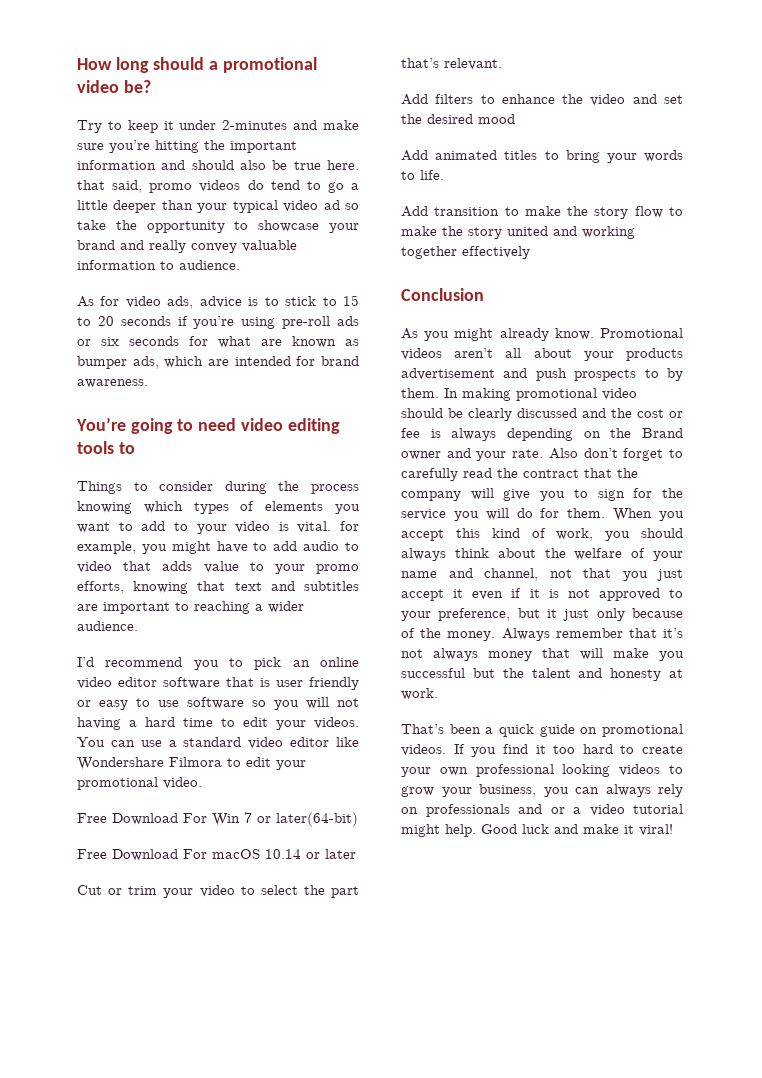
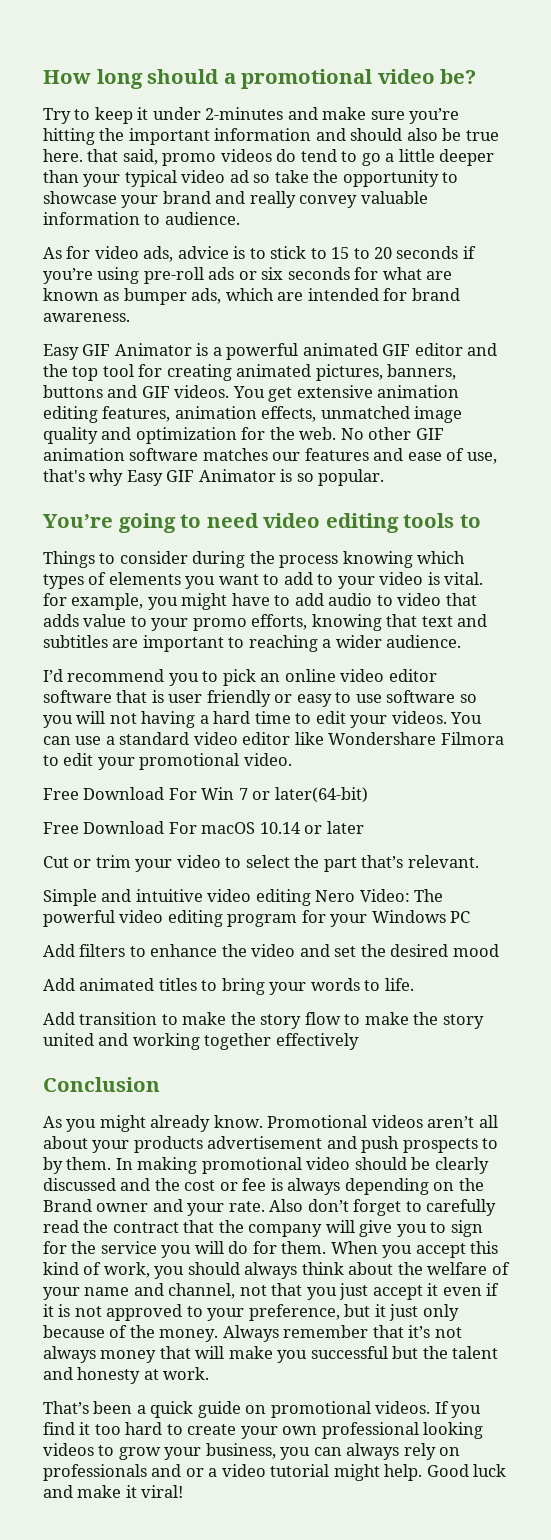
(148, 383) none -> [43,343,498,360] [43,364,457,381] [43,385,460,402] [43,406,463,423] [43,427,444,444] [43,448,497,464] [43,469,385,486] // Easy GIF Animator is a powerful animated GIF editor and the top tool for creating animated pictures, banners, buttons and GIF videos. You get extensive animation editing features, animation effects, unmatched image quality and optimization for the web. No other GIF animation software matches our features and ease of use, that's why Easy GIF Animator is so popular.
(502, 64) none -> [43,889,444,906] [43,910,471,927] // Simple and intuitive video editing Nero Video: The powerful video editing program for your Windows PC

